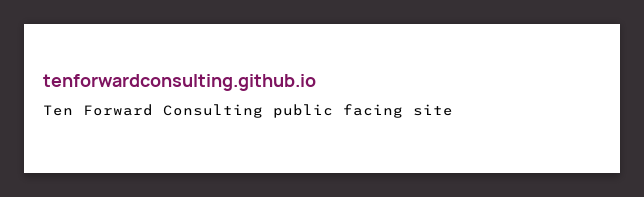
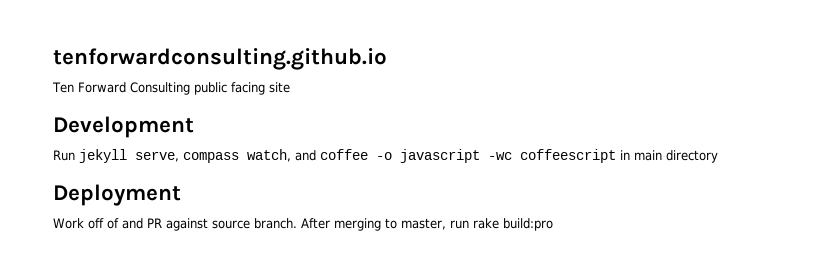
(453, 110) none -> [53,116,194,138] [53,149,718,163] [53,184,181,206] [53,218,553,231] // Development // Run jekyll serve, compass watch, and coffee -o javascript -wc coffeescript in main directory // Deployment // Work off of and PR against source branch. After merging to master, run rake build:pro

